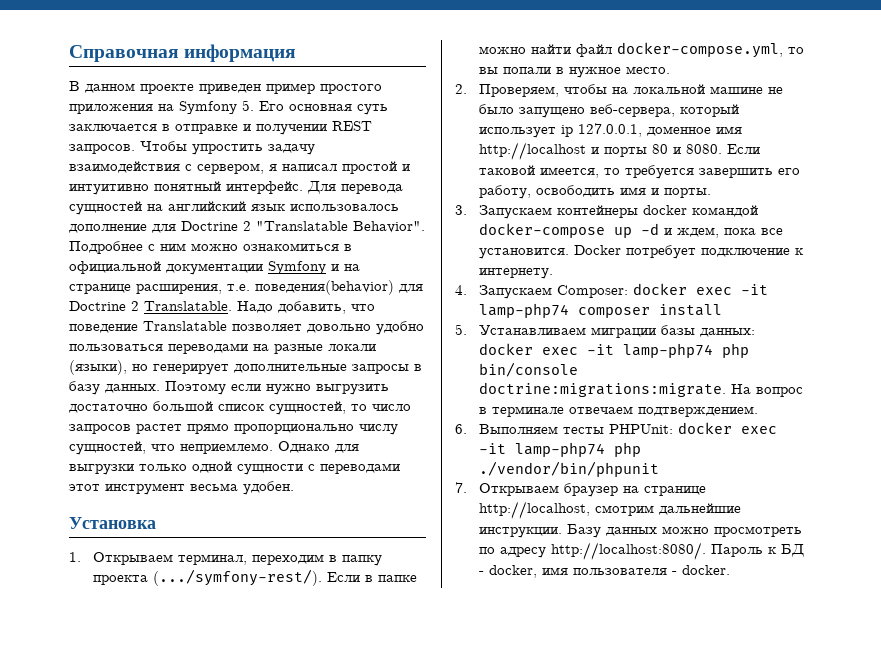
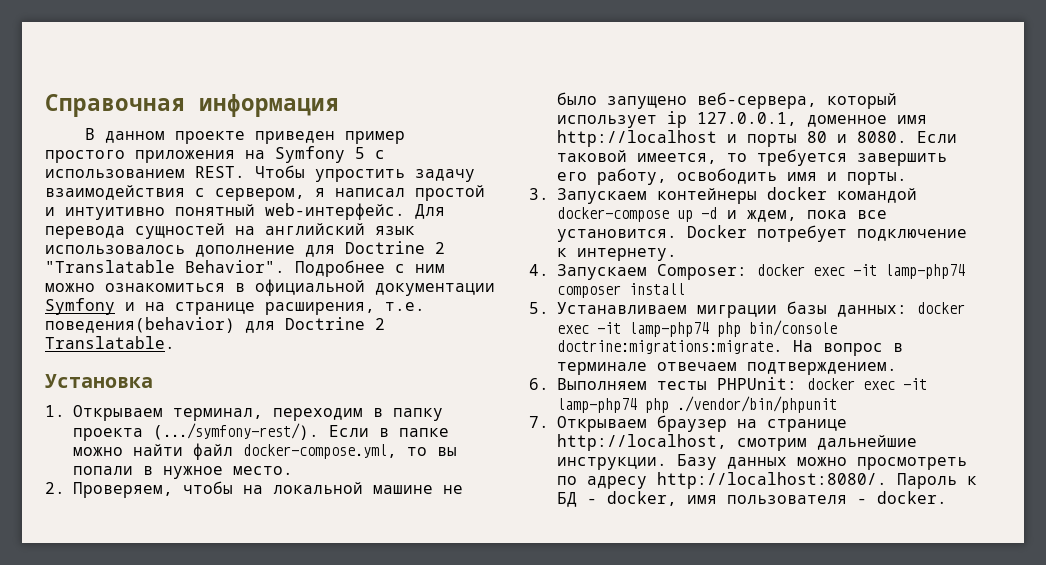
[242,100,388,115] [69,121,372,135] [69,144,135,154] 5. Его основная суть заключается в отправке и получении REST запросов. -> [355,147,385,159] [45,166,245,178] 5 с использованием REST.
[226,181,303,194] интерфейс. -> [265,203,405,220] web-интерфейс.
[237,301,375,314] [69,321,424,335] [69,343,376,354] [69,360,422,375] [69,381,389,395] [69,401,411,415] [69,423,398,435] [69,441,359,455] [69,461,400,475] [69,481,294,495] Надо добавить, что поведение Translatable позволяет довольно удобно пользоваться переводами на разные локали (языки), но генерирует дополнительные запросы в базу данных. Поэтому если нужно выгрузить достаточно большой список сущностей, то число запросов растет прямо пропорционально числу сущностей, что неприемлемо. Однако для выгрузки только одной сущности с переводами этот инструмент весьма удобен. -> (175, 342) none

